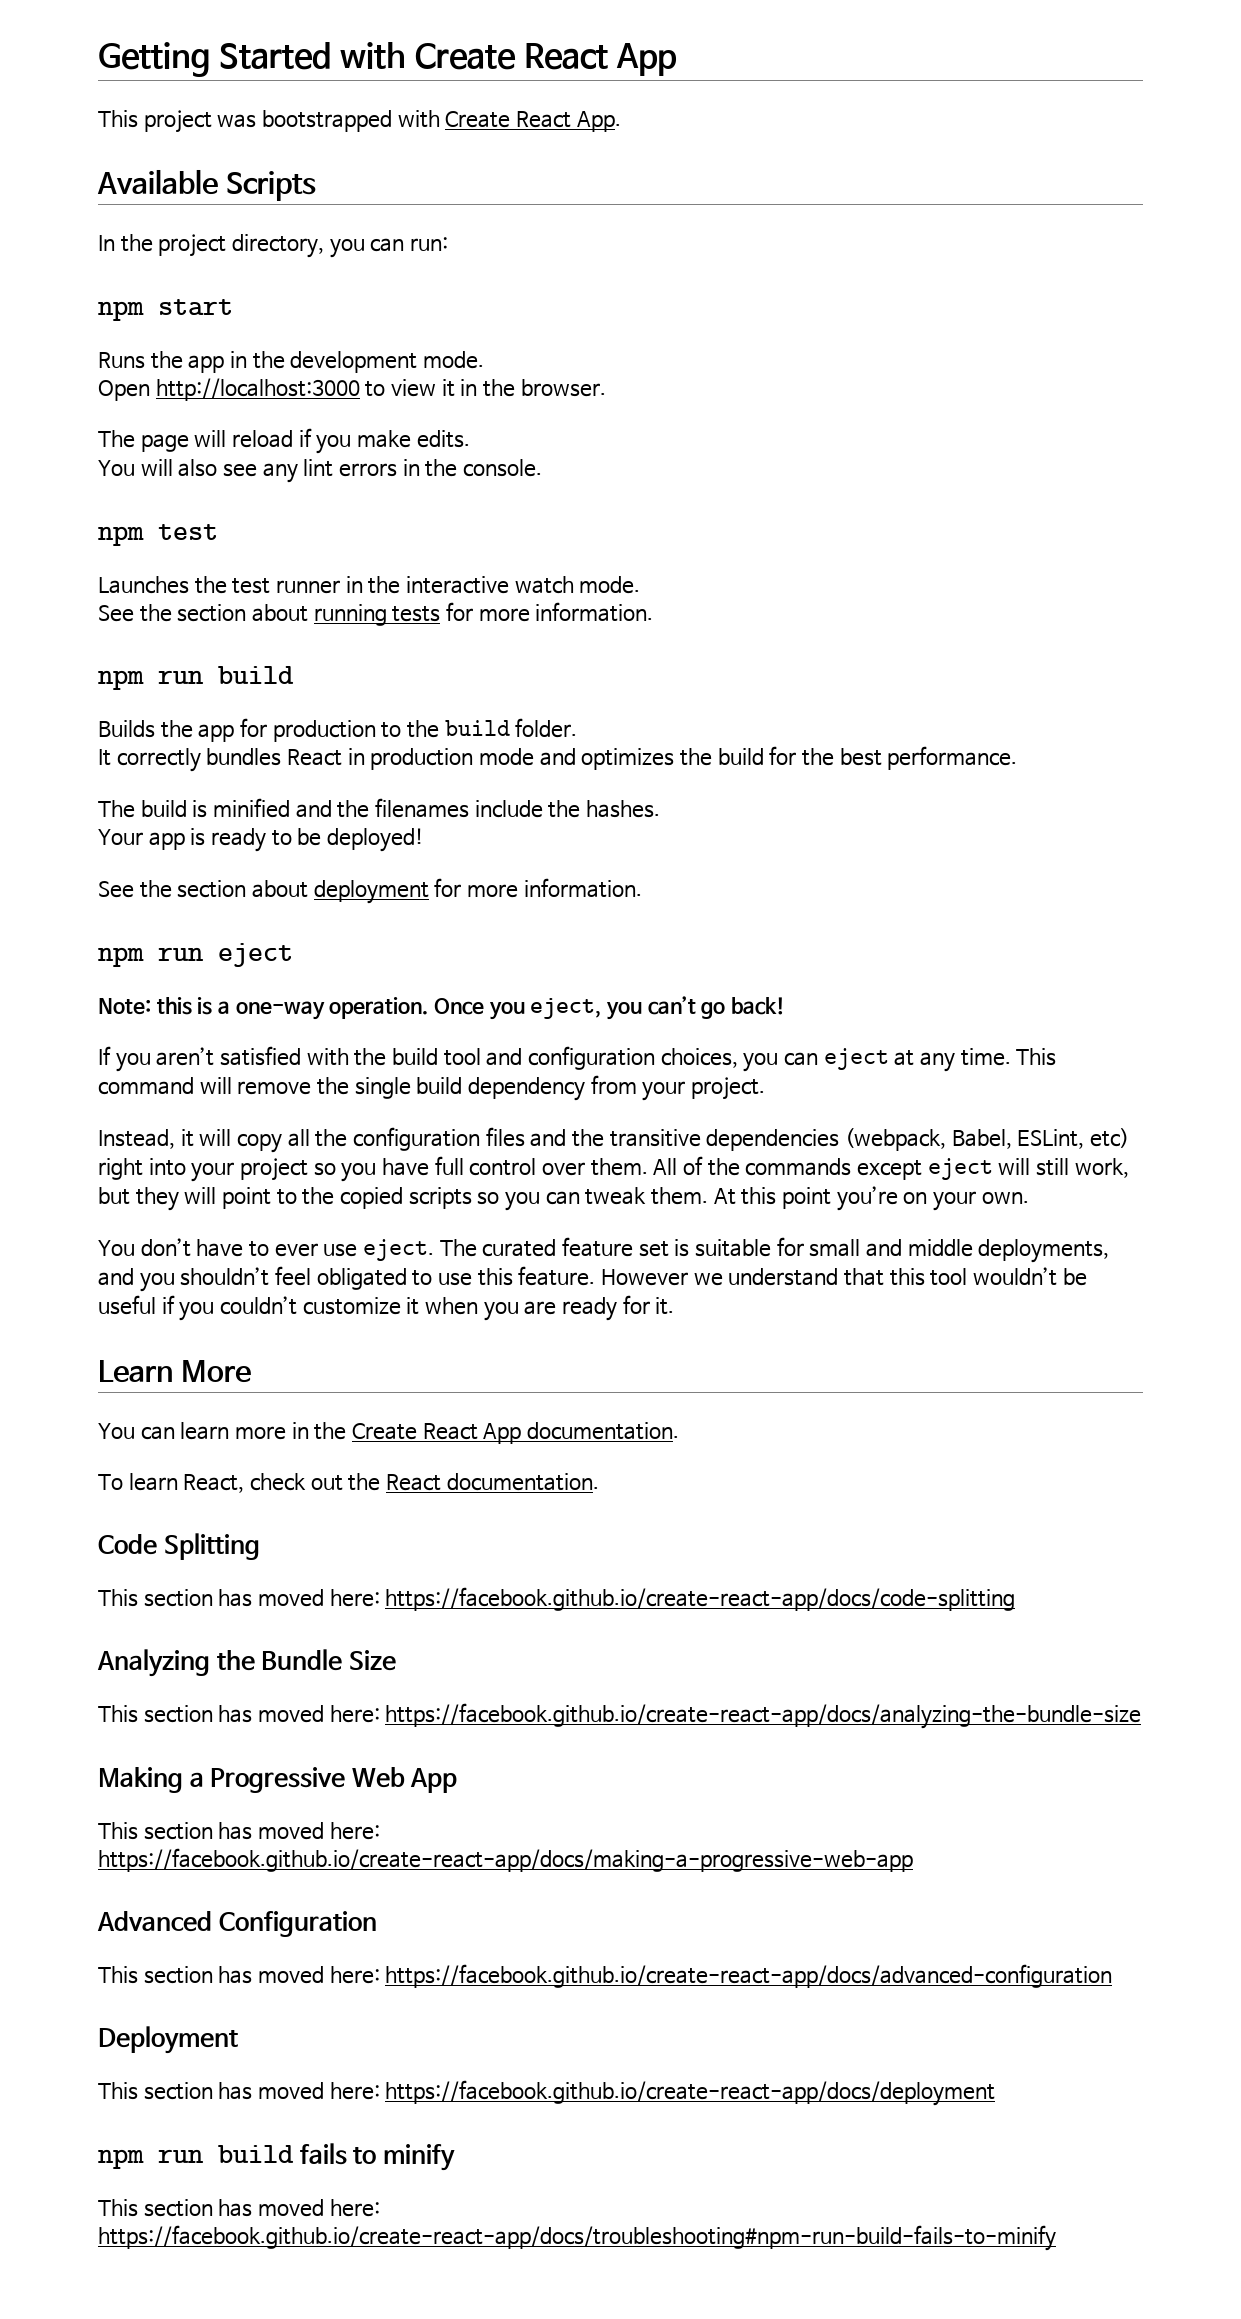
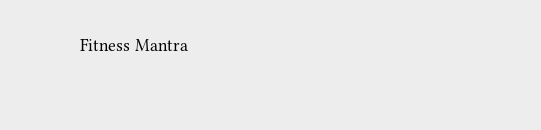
[98,42,677,77] [98,110,621,133] [97,169,316,201] [98,234,448,258] [98,299,233,321] [98,351,485,373] [98,378,606,401] [98,428,470,454] [98,459,542,483] [98,524,218,546] [98,576,641,594] [98,602,654,626] [98,666,294,690] [98,718,578,742] [98,746,1018,772] [98,798,660,818] [98,828,424,852] [98,878,642,904] [98,943,293,967] [98,996,786,1020] [98,1046,1057,1072] [98,1075,765,1101] [98,1127,1130,1153] [98,1156,1129,1182] [98,1186,1029,1211] [98,1237,1110,1263] [98,1266,1087,1292] [98,1295,675,1321] [98,1360,251,1383] [98,1422,679,1444] [98,1473,599,1493] [98,1533,260,1560] [98,1587,1016,1611] [97,1649,396,1677] [98,1703,1142,1729] [98,1767,458,1793] [98,1822,380,1840] [98,1848,913,1872] [97,1911,377,1937] [98,1964,1113,1988] [98,2026,238,2054] [98,2080,996,2106] [98,2143,455,2171] [98,2199,380,2217] [98,2225,1056,2251] Getting Started with Create React App // This project was bootstrapped with Create React App. // Available Scripts // In the project directory, you can run: // npm start // Runs the app in the development mode. // Open http://localhost:3000 to view it in the browser. // The page will reload if you make edits. // You will also see any lint errors in the console. // npm test // Launches the test runner in the interactive watch mode. // See the section about running tests for more information. // npm run build // Builds the app for production to the build folder. // It correctly bundles React in production mode and optimizes the build for the best performance. // The build is minified and the filenames include the hashes. // Your app is ready to be deployed! // See the section about deployment for more information. // npm run eject // Note: this is a one-way operation. Once you eject, you can’t go back! // If you aren’t satisfied with the build tool and configuration choices, you can eject at any time. This command will remove the single build dependency from your project. // Instead, it will copy all the configuration files and the transitive dependencies (webpack, Babel, ESLint, etc) right into your project so you have full control over them. All of the commands except eject will still work, but they will point to the copied scripts so you can tweak them. At this point you’re on your own. // You don’t have to ever use eject. The curated feature set is suitable for small and middle deployments, and you shouldn’t feel obligated to use this feature. However we understand that this tool wouldn’t be useful if you couldn’t customize it when you are ready for it. // Learn More // You can learn more in the Create React App documentation. // To learn React, check out the React documentation. // Code Splitting // This section has moved here: https://facebook.github.io/create-react-app/docs/code-splitting // Analyzing the Bundle Size // This section has moved here: https://facebook.github.io/create-react-app/docs/analyzing-the-bundle-size // Making a Progressive Web App // This section has moved here: https://facebook.github.io/create-react-app/docs/making-a-progressive-web-app // Advanced Configuration // This section has moved here: https://facebook.github.io/create-react-app/docs/advanced-configuration // Deployment // This section has moved here: https://facebook.github.io/create-react-app/docs/deployment // npm run build fails to minify // This section has moved here: https://facebook.github.io/create-react-app/docs/troubleshooting#npm-run-build-fails-to-minify -> [80,38,188,51] Fitness Mantra

